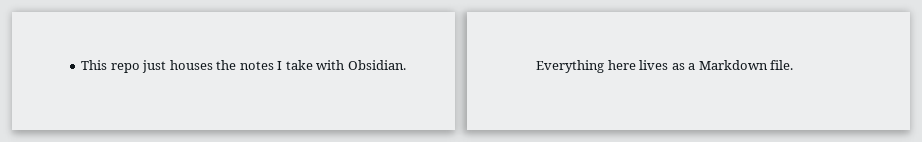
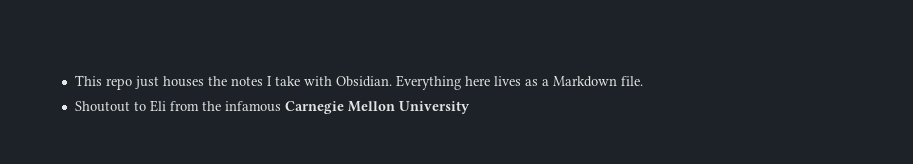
(794, 65) none -> [74,100,470,114] // Shoutout to Eli from the infamous Carnegie Mellon University

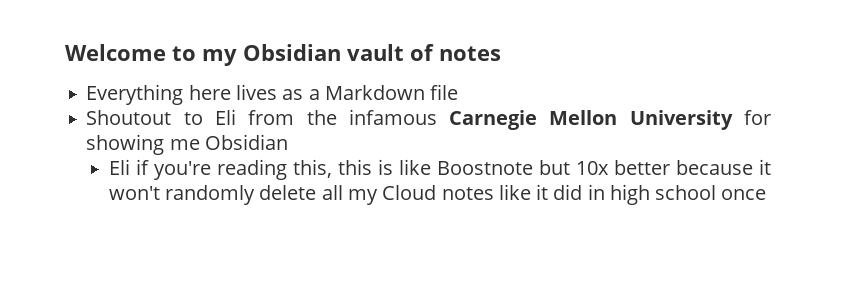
[74,75,392,90] This repo just houses the notes I take with Obsidian. -> [65,44,501,66] Welcome to my Obsidian vault of notes //
[620,76,643,86] file. -> [430,84,459,100] file
(470, 107) none -> [743,110,771,125] [86,134,288,155] [108,159,771,180] [108,184,767,205] for showing me Obsidian // Eli if you're reading this, this is like Boostnote but 10x better because it won't randomly delete all my Cloud notes like it did in high school once

